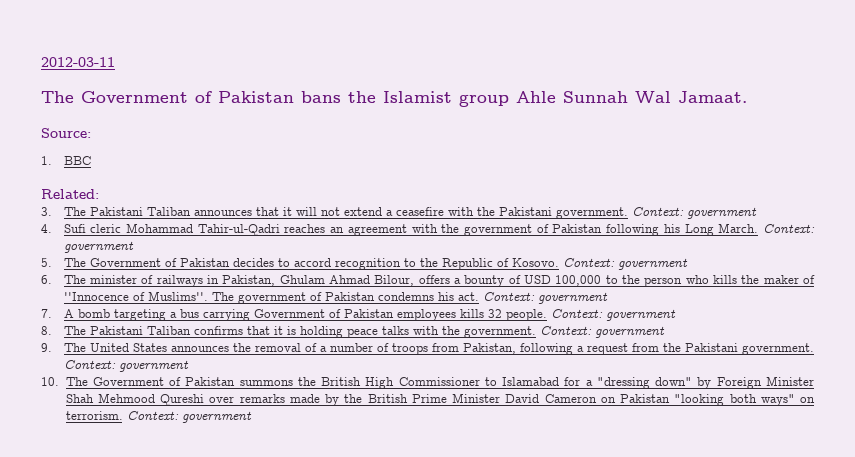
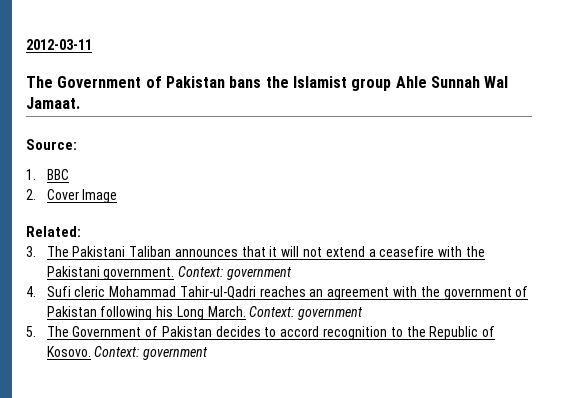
(91, 160) none -> [26,189,118,203] // 2. Cover Image
[41,275,815,287] [63,291,608,304] [41,309,676,321] [41,326,665,338] [41,343,815,355] [63,360,189,372] [41,376,814,389] [65,393,815,406] [65,411,252,423] // 6. The minister of railways in Pakistan, Ghulam Ahmad Bilour, offers a bounty of USD 100,000 to the person who kills the maker of ''Innocence of Muslims''. The government of Pakistan condemns his act. Context: government // 7. A bomb targeting a bus carrying Government of Pakistan employees kills 32 people. Context: government // 8. The Pakistani Taliban confirms that it is holding peace talks with the government. Context: government // 9. The United States announces the removal of a number of troops from Pakistan, following a request from the Pakistani government. Context: government // 10. The Government of Pakistan summons the British High Commissioner to Islamabad for a "dressing down" by Foreign Minister Shah Mehmood Qureshi over remarks made by the British Prime Minister David Cameron on Pakistan "looking both ways" on terrorism. Context: government -> (209, 353) none

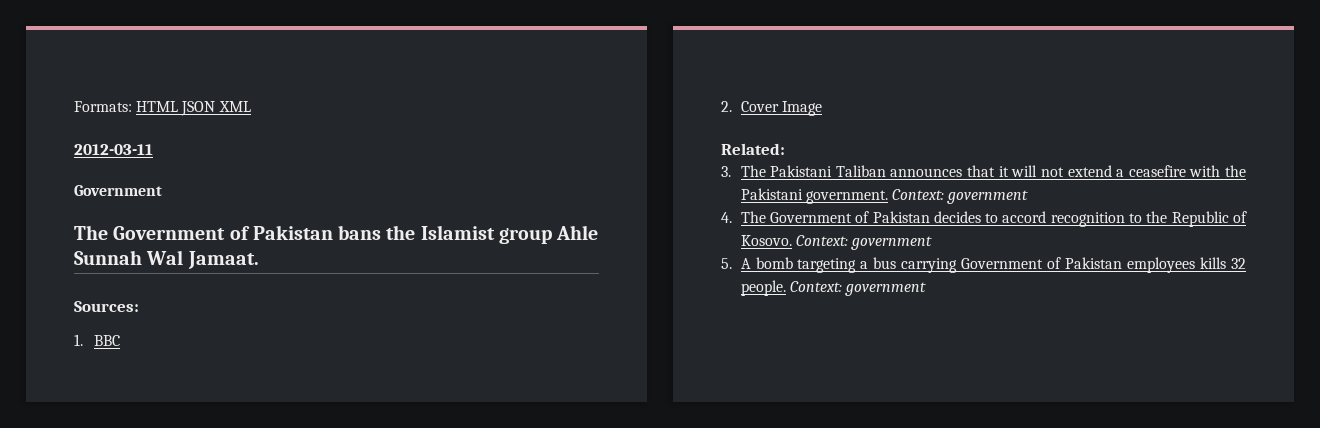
(26, 44) none -> [74,101,251,116] Formats: HTML JSON XML //
(92, 44) none -> [74,185,162,196] // Government
[26,139,77,150] Source: -> [74,301,139,312] Sources:
[46,286,529,300] [46,306,364,320] [26,326,36,337] Sufi cleric Mohammad Tahir-ul-Qadri reaches an agreement with the government of Pakistan following his Long March. Context: government // 5. -> (732, 217) none
(209, 353) none -> [721,257,1246,273] [740,280,926,296] // 5. A bomb targeting a bus carrying Government of Pakistan employees kills 32 people. Context: government

